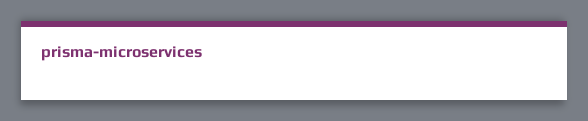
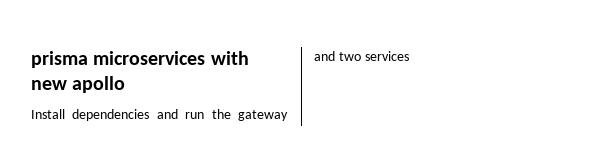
[41,46,202,61] prisma-microservices -> [31,51,249,68] [31,76,126,93] [31,109,288,121] [314,51,409,61] prisma microservices with new apollo // Install dependencies and run the gateway and two services

